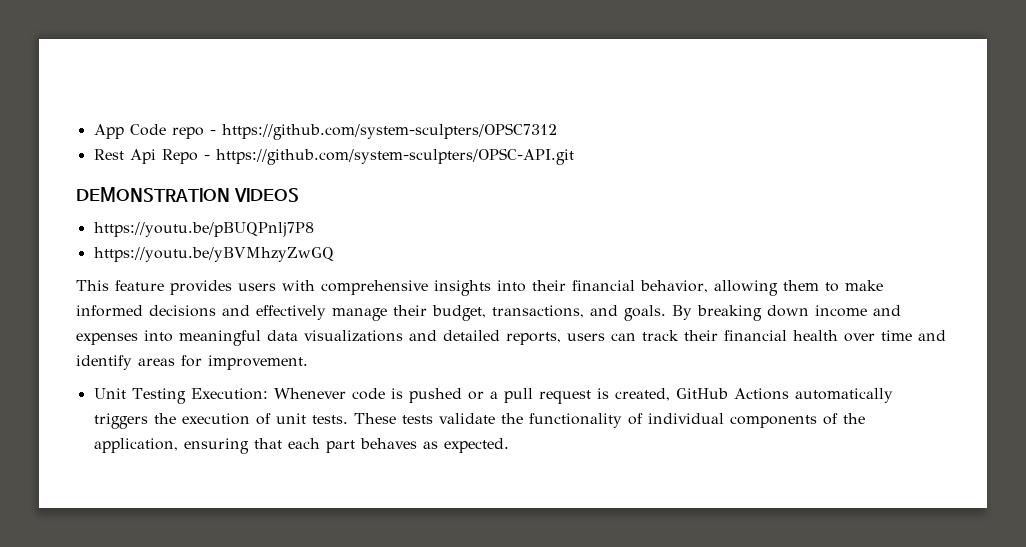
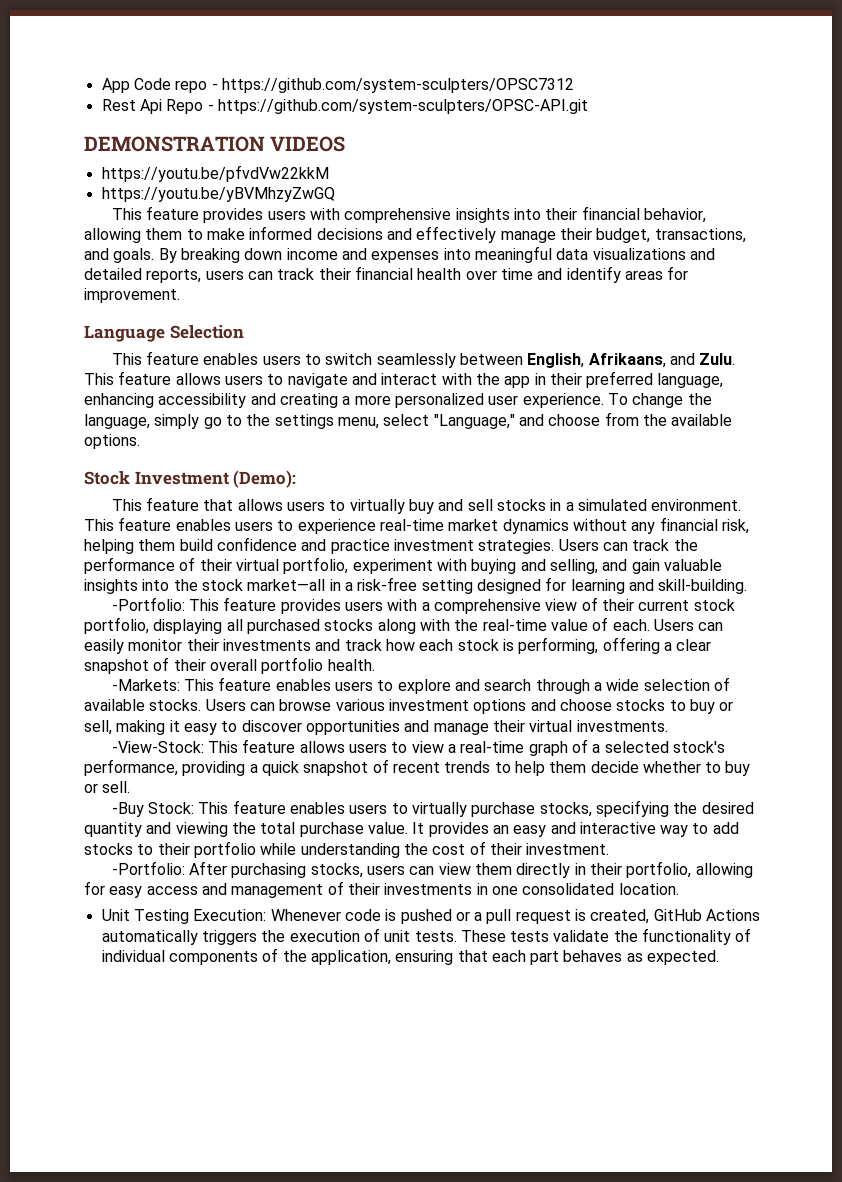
[93,222,314,237] https://youtu.be/pBUQPnlj7P8 -> [101,165,329,182] https://youtu.be/pfvdVw22kkM
(308, 362) none -> [84,325,244,342] [111,351,736,368] [84,371,724,388] [84,393,712,408] [84,412,733,429] [84,434,140,449] [84,470,297,488] [111,497,742,514] [84,517,749,534] [84,537,698,554] [84,557,722,574] [84,577,748,594] [111,597,735,614] [84,617,724,634] [84,637,712,654] [84,657,375,674] [111,677,730,694] [84,699,734,714] [84,720,668,735] [111,739,725,756] [84,759,751,776] [84,781,131,793] [111,800,754,817] [84,822,739,837] [84,841,610,858] [111,861,753,878] [84,881,679,898] // Language Selection // This feature enables users to switch seamlessly between English, Afrikaans, and Zulu. This feature allows users to navigate and interact with the app in their preferred language, enhancing accessibility and creating a more personalized user experience. To change the language, simply go to the settings menu, select "Language," and choose from the available options. // Stock Investment (Demo): // This feature that allows users to virtually buy and sell stocks in a simulated environment. This feature enables users to experience real-time market dynamics without any financial risk, helping them build confidence and practice investment strategies. Users can track the performance of their virtual portfolio, experiment with buying and selling, and gain valuable insights into the stock market—all in a risk-free setting designed for learning and skill-building. // -Portfolio: This feature provides users with a comprehensive view of their current stock portfolio, displaying all purchased stocks along with the real-time value of each. Users can easily monitor their investments and track how each stock is performing, offering a clear snapshot of their overall portfolio health. // -Markets: This feature enables users to explore and search through a wide selection of available stocks. Users can browse various investment options and choose stocks to buy or sell, making it easy to discover opportunities and manage their virtual investments. // -View-Stock: This feature allows users to view a real-time graph of a selected stock's performance, providing a quick snapshot of recent trends to help them decide whether to buy or sell. // -Buy Stock: This feature enables users to virtually purchase stocks, specifying the desired quantity and viewing the total purchase value. It provides an easy and interactive way to add stocks to their portfolio while understanding the cost of their investment. // -Portfolio: After purchasing stocks, users can view them directly in their portfolio, allowing for easy access and management of their investments in one consolidated location.

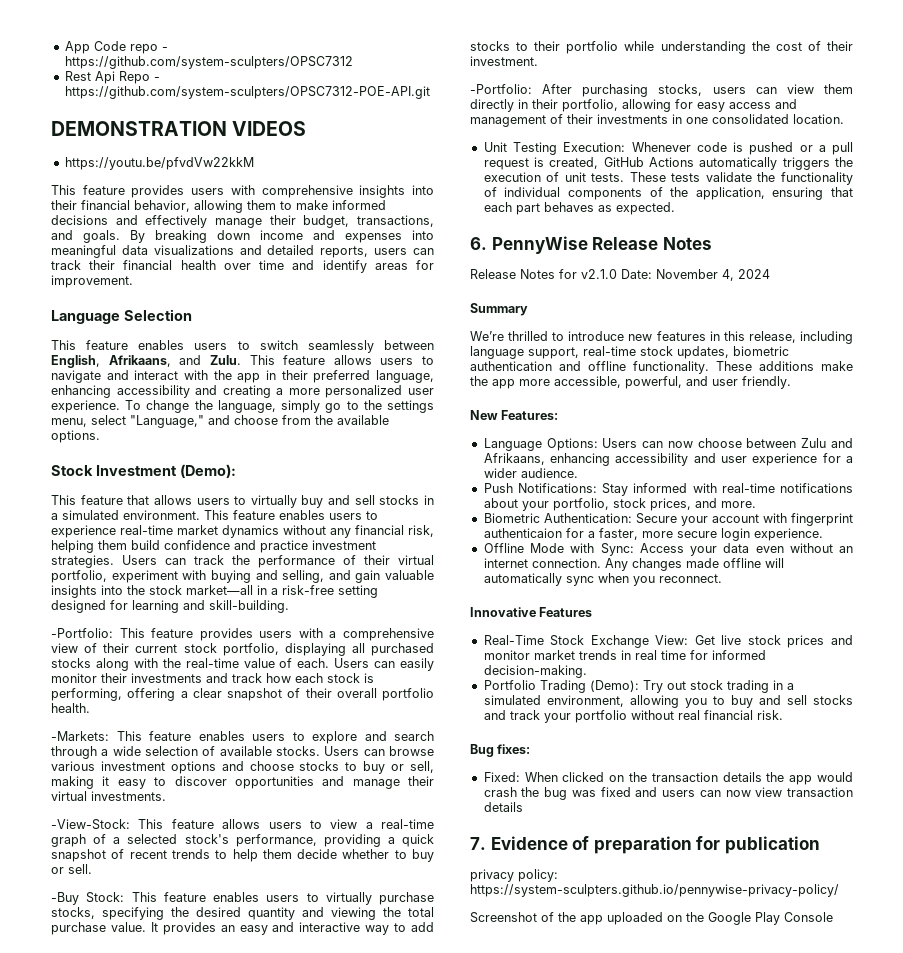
[217,99,588,114] https://github.com/system-sculpters/OPSC-API.git -> [64,86,430,99] https://github.com/system-sculpters/OPSC7312-POE-API.git
[101,187,335,202] // https://youtu.be/yBVMhzyZwGQ -> (254, 163) none
(720, 957) none -> [470,236,712,254] [470,269,770,281] [470,303,528,316] [470,331,853,344] [470,346,789,359] [470,361,853,374] [470,376,791,389] [470,410,559,420] [483,438,853,451] [483,453,853,466] [483,468,578,478] [483,483,853,496] [483,498,756,511] [483,513,853,526] [483,528,823,541] [483,543,853,556] [483,558,784,571] [483,573,722,586] [470,607,593,617] [483,635,853,648] [483,650,766,660] [483,665,587,678] [483,680,794,693] [483,695,853,708] [483,710,783,723] [470,744,531,757] [483,772,853,785] [483,787,853,800] [483,802,523,812] [470,836,820,854] [470,869,558,882] [470,884,839,897] [470,912,833,925] // 6. PennyWise Release Notes // Release Notes for v2.1.0 Date: November 4, 2024 // Summary // We’re thrilled to introduce new features in this release, including language support, real-time stock updates, biometric authentication and offline functionality. These additions make the app more accessible, powerful, and user friendly. // New Features: // Language Options: Users can now choose between Zulu and Afrikaans, enhancing accessibility and user experience for a wider audience. // Push Notifications: Stay informed with real-time notifications about your portfolio, stock prices, and more. // Biometric Authentication: Secure your account with fingerprint authenticaion for a faster, more secure login experience. // Offline Mode with Sync: Access your data even without an internet connection. Any changes made offline will automatically sync when you reconnect. // Innovative Features // Real-Time Stock Exchange View: Get live stock prices and monitor market trends in real time for informed decision-making. // Portfolio Trading (Demo): Try out stock trading in a simulated environment, allowing you to buy and sell stocks and track your portfolio without real financial risk. // Bug fixes: // Fixed: When clicked on the transaction details the app would crash the bug was fixed and users can now view transaction details // 7. Evidence of preparation for publication // privacy policy: https://system-sculpters.github.io/pennywise-privacy-policy/ // Screenshot of the app uploaded on the Google Play Console

